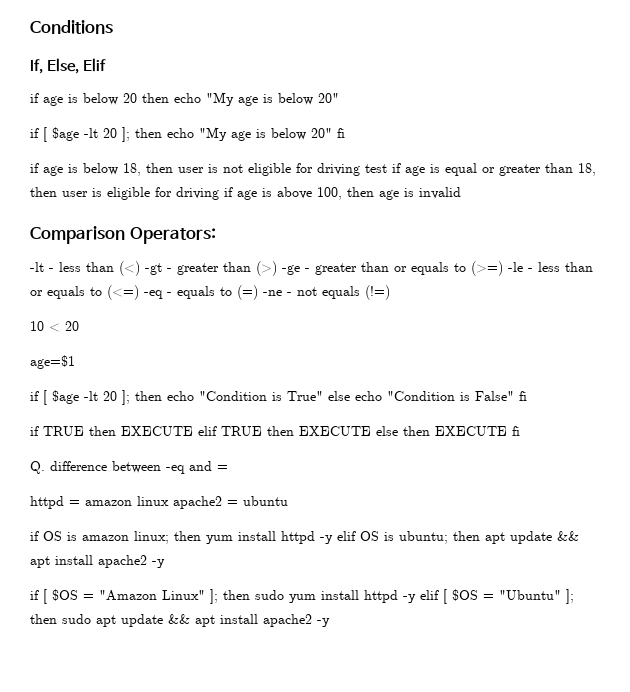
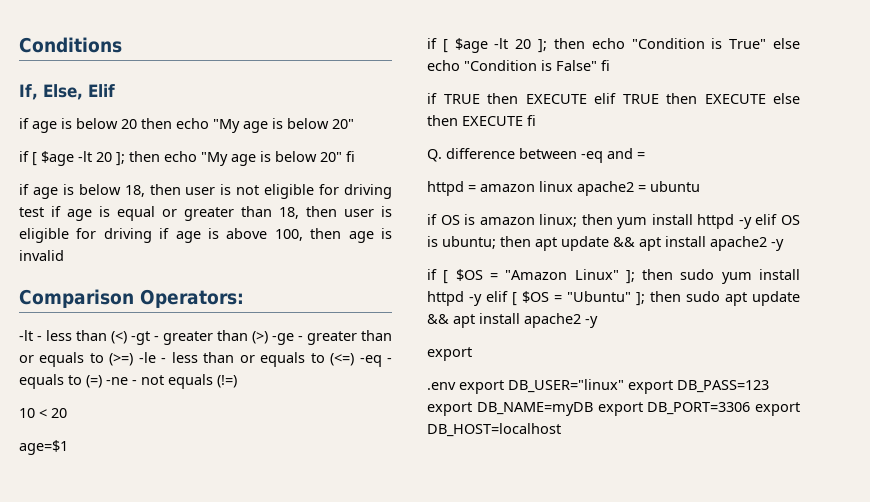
(330, 622) none -> [427,347,472,361] [427,379,769,394] [427,402,800,416] [427,423,561,437] // export // .env export DB_USER="linux" export DB_PASS=123 export DB_NAME=myDB export DB_PORT=3306 export DB_HOST=localhost

